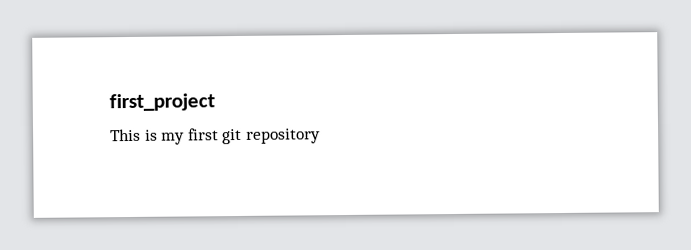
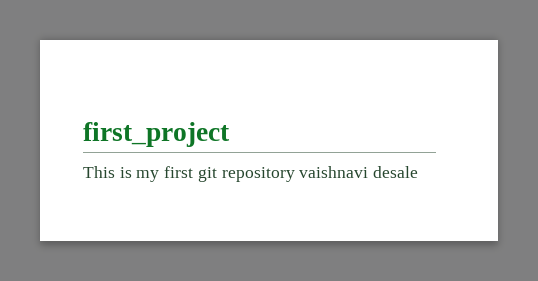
(321, 136) none -> [299,166,419,178] vaishnavi desale

